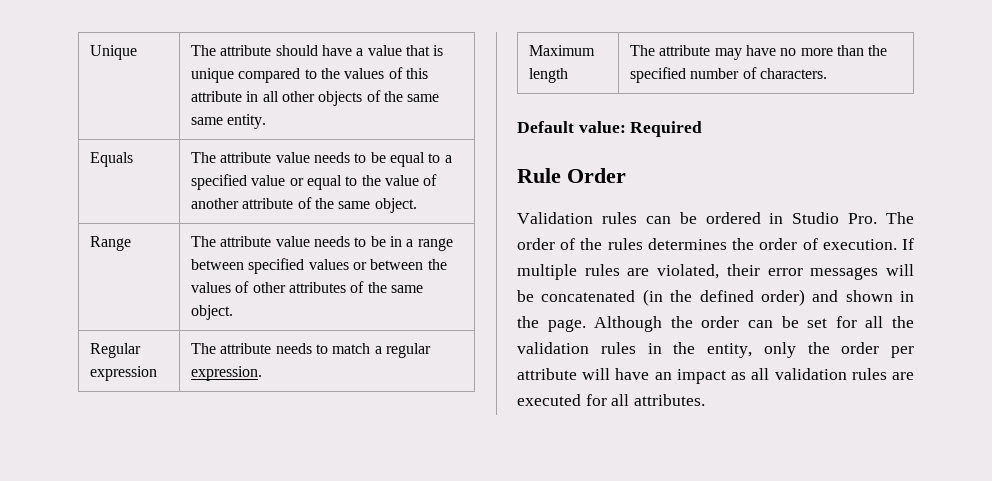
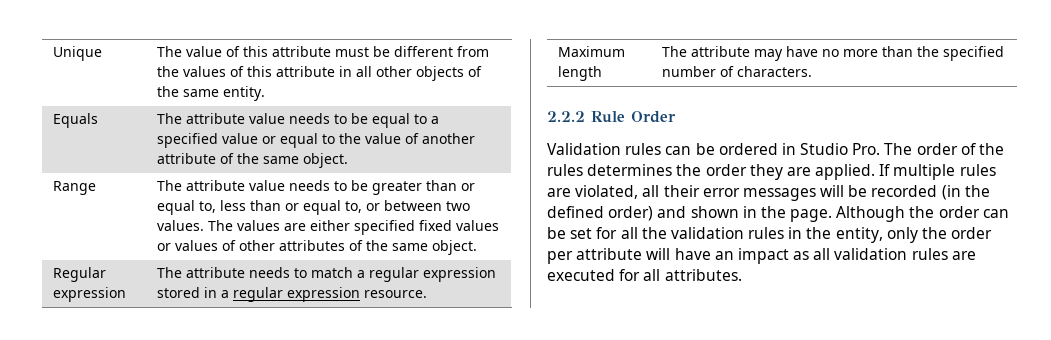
[220,45,444,56] [191,68,317,83] attribute should have a value that is unique compared to -> [185,46,489,57] value of this attribute must be different from
[191,117,224,125] same -> (219, 93) none
[389,236,453,251] [191,258,447,274] in a range between specified values or between the -> [371,180,475,195] [156,200,470,215] [156,220,499,235] [156,243,171,251] greater than or equal to, less than or equal to, or between two values. The values are either specified fixed values or
[191,366,263,381] expression. -> [422,267,496,282] [156,287,427,302] expression stored in a regular expression resource.
[517,121,703,137] Default value: Required // -> [547,111,585,122] 2.2.2
[802,238,897,250] of execution. -> [749,164,876,180] they are applied.
(720, 271) none -> [642,185,660,197] all
[541,290,636,302] concatenated -> [871,185,938,197] recorded

